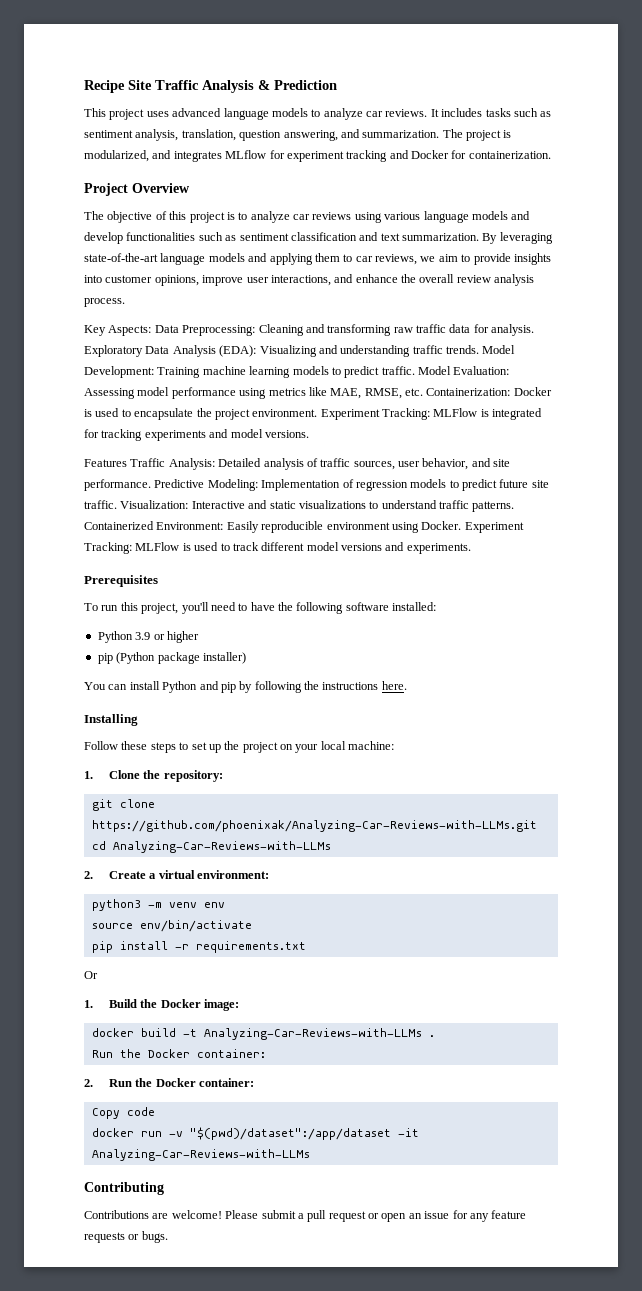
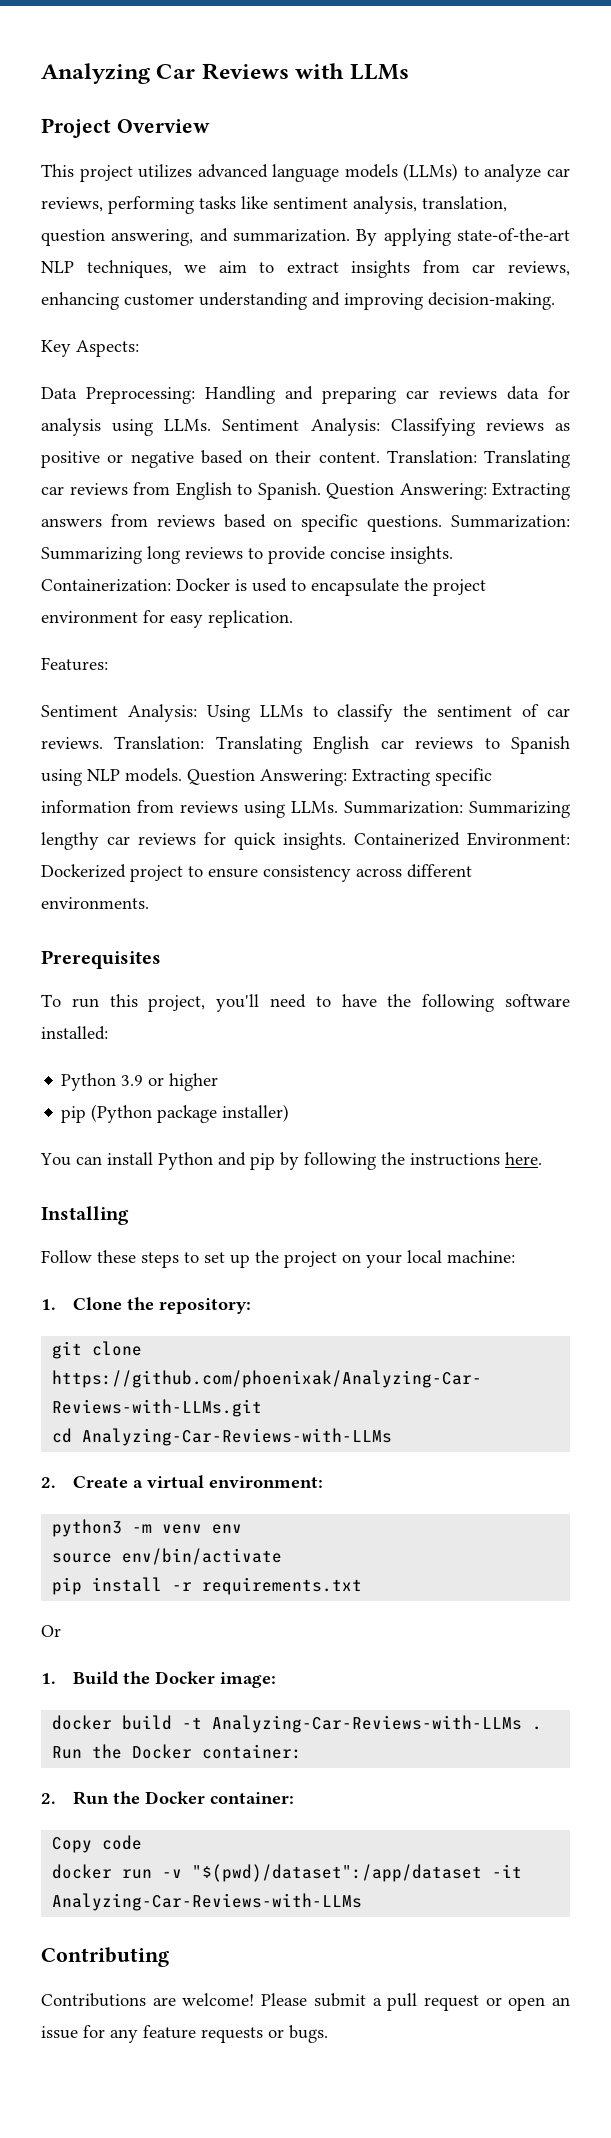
[84,80,337,93] Recipe Site Traffic Analysis & Prediction -> [41,63,410,84] [41,118,210,138] Analyzing Car Reviews with LLMs // Project Overview
[146,111,169,117] uses -> [138,164,193,178] utilizes
[311,108,552,120] to analyze car reviews. It includes tasks such as -> [403,163,570,182] [41,196,268,214] (LLMs) to analyze car reviews, performing tasks like
[442,129,512,141] [84,150,551,162] [84,183,190,196] [84,211,531,223] [84,232,553,244] [84,253,551,265] [84,274,535,286] [84,298,125,307] The project is modularized, and integrates MLflow for experiment tracking and Docker for containerization. // Project Overview // The objective of this project is to analyze car reviews using various language models and develop functionalities such as sentiment classification and text summarization. By leveraging state-of-the-art language models and applying them to car reviews, we aim to provide insights into customer opinions, improve user interactions, and enhance the overall review analysis process. -> [356,228,570,246] [41,260,570,278] [41,292,555,310] By applying state-of-the-art NLP techniques, we aim to extract insights from car reviews, enhancing customer understanding and improving decision-making.
(152, 330) none -> (139, 348) //
[258,324,535,336] [84,345,516,357] [84,366,510,378] [84,387,423,399] Cleaning and transforming raw traffic data for analysis. Exploratory Data Analysis (EDA): Visualizing and understanding traffic trends. Model Development: Training machine learning models to predict traffic. Model Evaluation: Assessing model performance using metrics like MAE, RMSE, etc. -> [205,386,570,404] [41,418,571,436] [41,450,570,468] [41,482,570,500] [41,514,570,532] [41,546,453,564] Handling and preparing car reviews data for analysis using LLMs. Sentiment Analysis: Classifying reviews as positive or negative based on their content. Translation: Translating car reviews from English to Spanish. Question Answering: Extracting answers from reviews based on specific questions. Summarization: Summarizing long reviews to provide concise insights.
[252,408,543,420] [84,429,309,441] [84,458,511,470] [84,479,549,491] [84,500,515,512] [84,521,524,533] [84,542,471,554] environment. Experiment Tracking: MLFlow is integrated for tracking experiments and model versions. // Features Traffic Analysis: Detailed analysis of traffic sources, user behavior, and site performance. Predictive Modeling: Implementation of regression models to predict future site traffic. Visualization: Interactive and static visualizations to understand traffic patterns. Containerized Environment: Easily reproducible environment using Docker. Experiment Tracking: MLFlow is used to track different model versions and experiments. -> [41,610,293,628] [41,657,108,671] [41,704,571,722] [41,736,571,754] [41,768,492,786] [41,800,570,818] [41,832,570,850] [41,864,472,882] [41,897,149,909] environment for easy replication. // Features: // Sentiment Analysis: Using LLMs to classify the sentiment of car reviews. Translation: Translating English car reviews to Spanish using NLP models. Question Answering: Extracting specific information from reviews using LLMs. Summarization: Summarizing lengthy car reviews for quick insights. Containerized Environment: Dockerized project to ensure consistency across different environments.

